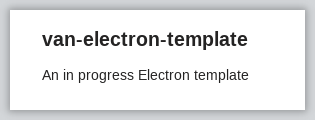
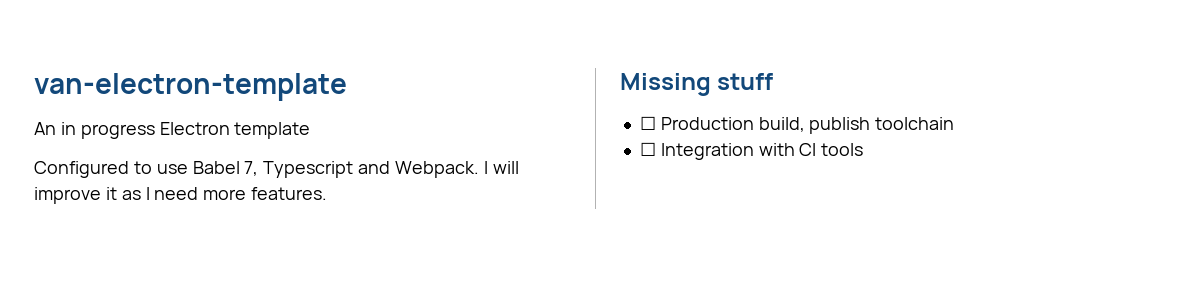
(249, 76) none -> [34,161,519,178] [34,187,328,204] [620,73,774,96] [639,116,955,134] [639,142,864,160] // Configured to use Babel 7, Typescript and Webpack. I will improve it as I need more features. // Missing stuff // ☐ Production build, publish toolchain // ☐ Integration with CI tools

